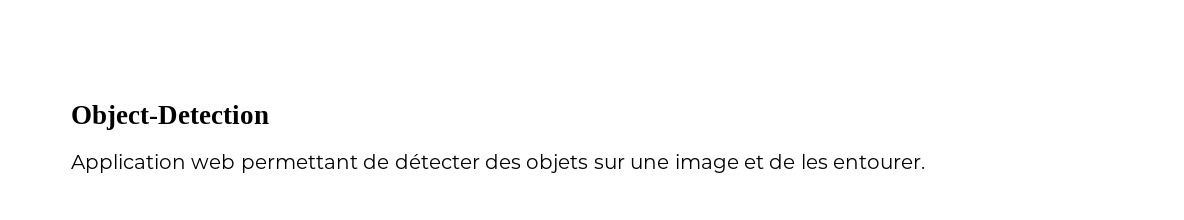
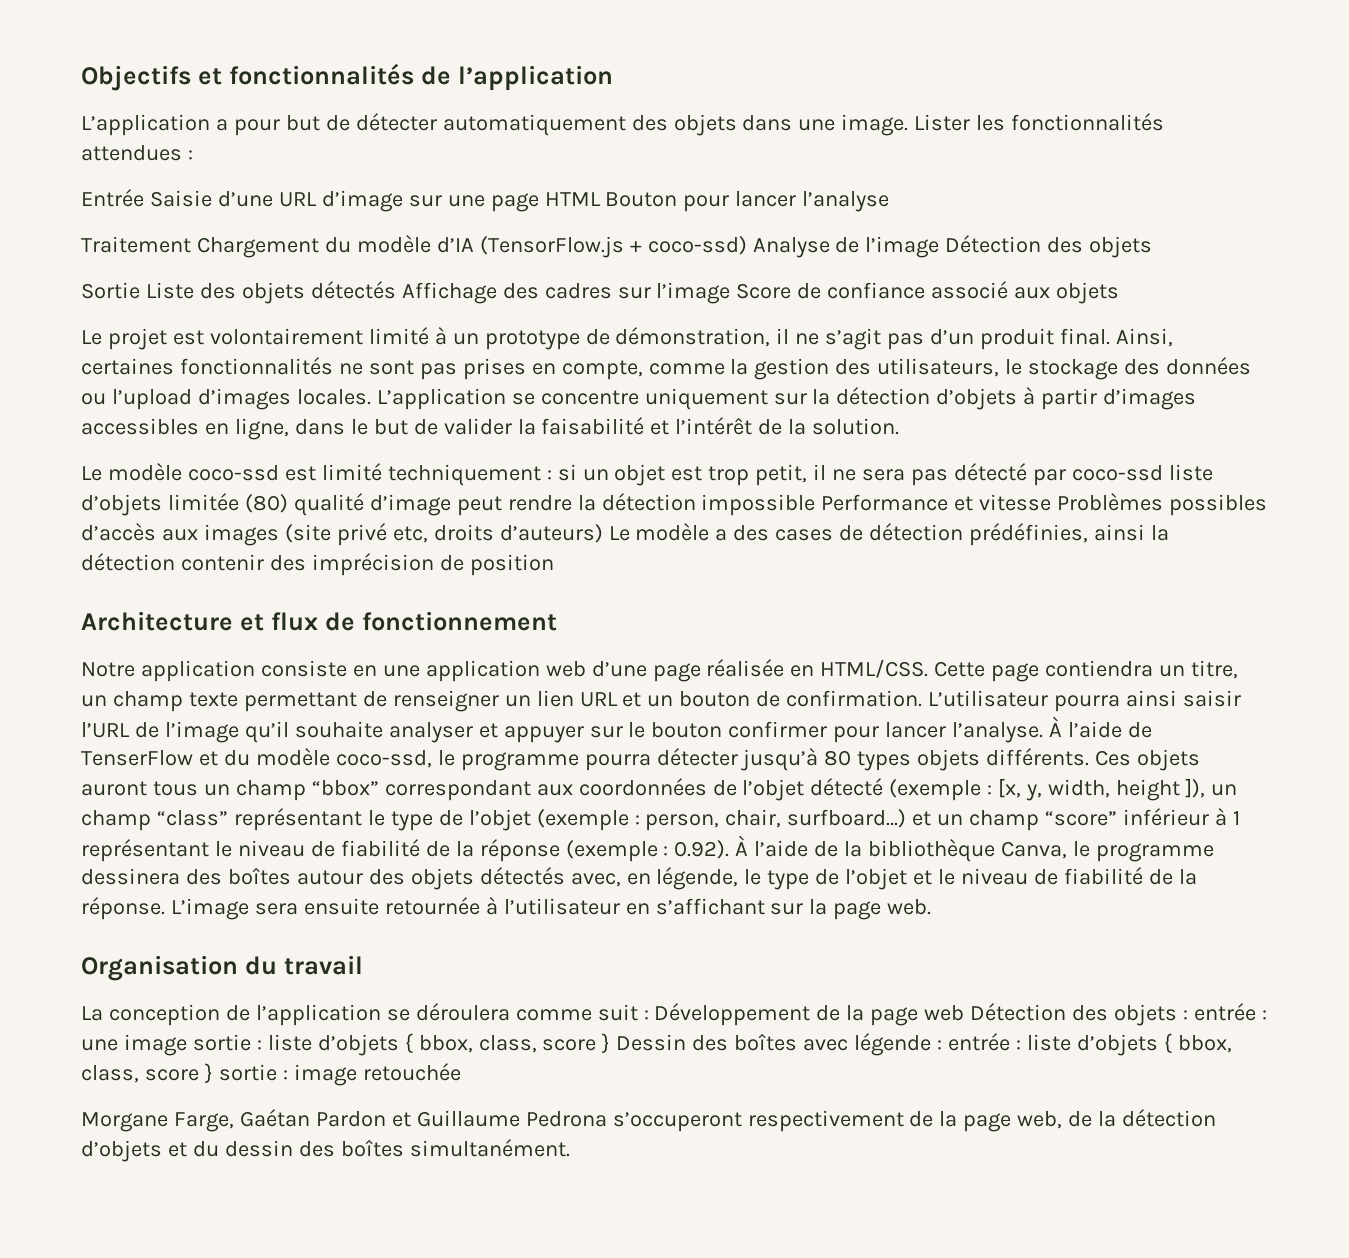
[71,105,269,130] [71,154,926,173] Object-Detection // Application web permettant de détecter des objets sur une image et de les entourer. -> [81,63,613,91] [81,113,1165,136] [81,145,193,161] [81,189,890,212] [81,235,1153,258] [81,281,1120,304] [81,327,1173,350] [81,357,1252,380] [81,387,1197,410] [81,417,900,440] [81,463,1213,486] [81,493,1268,516] [81,523,1169,546] [81,553,554,576] [81,611,557,631] [81,659,1239,682] [81,690,1241,712] [81,716,1152,743] [81,748,1201,771] [81,778,1237,801] [81,808,1240,831] [81,835,1214,862] [81,867,1197,890] [81,897,932,920] [81,955,363,981] [81,1003,1267,1026] [81,1033,1232,1056] [81,1063,461,1086] [81,1109,1217,1132] [81,1139,570,1162] Objectifs et fonctionnalités de l’application // L’application a pour but de détecter automatiquement des objets dans une image. Lister les fonctionnalités attendues : // Entrée Saisie d’une URL d’image sur une page HTML Bouton pour lancer l’analyse // Traitement Chargement du modèle d’IA (TensorFlow.js + coco-ssd) Analyse de l’image Détection des objets // Sortie Liste des objets détectés Affichage des cadres sur l’image Score de confiance associé aux objets // Le projet est volontairement limité à un prototype de démonstration, il ne s’agit pas d’un produit final. Ainsi, certaines fonctionnalités ne sont pas prises en compte, comme la gestion des utilisateurs, le stockage des données ou l’upload d’images locales. L’application se concentre uniquement sur la détection d’objets à partir d’images accessibles en ligne, dans le but de valider la faisabilité et l’intérêt de la solution. // Le modèle coco-ssd est limité techniquement : si un objet est trop petit, il ne sera pas détecté par coco-ssd liste d’objets limitée (80) qualité d’image peut rendre la détection impossible Performance et vitesse Problèmes possibles d’accès aux images (site privé etc, droits d’auteurs) Le modèle a des cases de détection prédéfinies, ainsi la détection contenir des imprécision de position // Architecture et flux de fonctionnement // Notre application consiste en une application web d’une page réalisée en HTML/CSS. Cette page contiendra un titre, un champ texte permettant de renseigner un lien URL et un bouton de confirmation. L’utilisateur pourra ainsi saisir l’URL de l’image qu’il souhaite analyser et appuyer sur le bouton confirmer pour lancer l’analyse. À l’aide de TenserFlow et du modèle coco-ssd, le programme pourra détecter jusqu’à 80 types objets différents. Ces objets auront tous un champ “bbox” correspondant aux coordonnées de l’objet détecté (exemple : [x, y, width, height ]), un champ “class” représentant le type de l’objet (exemple : person, chair, surfboard…) et un champ “score” inférieur à 1 représentant le niveau de fiabilité de la réponse (exemple : 0.92). À l’aide de la bibliothèque Canva, le programme dessinera des boîtes autour des objets détectés avec, en légende, le type de l’objet et le niveau de fiabilité de la réponse. L’image sera ensuite retournée à l’utilisateur en s’affichant sur la page web. // Organisation du travail // La conception de l’application se déroulera comme suit : Développement de la page web Détection des objets : entrée : une image sortie : liste d’objets { bbox, class, score } Dessin des boîtes avec légende : entrée : liste d’objets { bbox, class, score } sortie : image retouchée // Morgane Farge, Gaétan Pardon et Guillaume Pedrona s’occuperont respectivement de la page web, de la détection d’objets et du dessin des boîtes simultanément.

